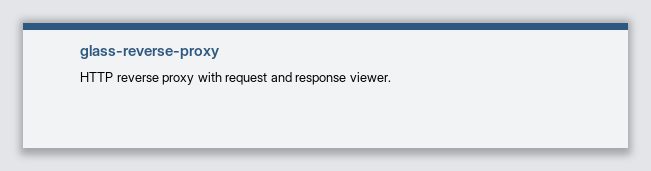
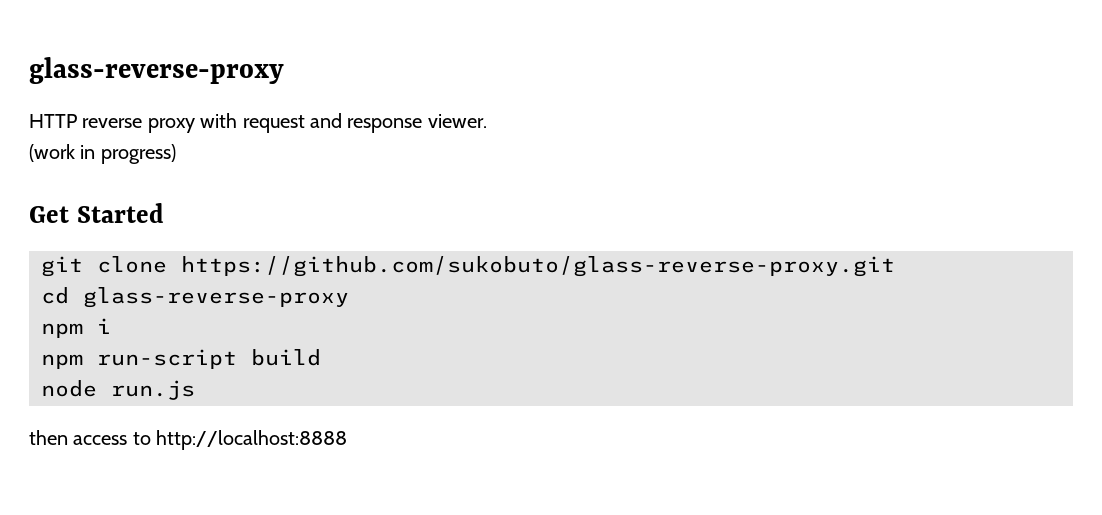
(391, 77) none -> [29,144,176,164] [29,203,164,223] [41,256,895,277] [41,287,349,308] [41,318,111,338] [41,349,321,369] [41,380,195,400] [29,430,348,450] // (work in progress) // Get Started // git clone https://github.com/sukobuto/glass-reverse-proxy.git // cd glass-reverse-proxy // npm i // npm run-script build // node run.js // then access to http://localhost:8888

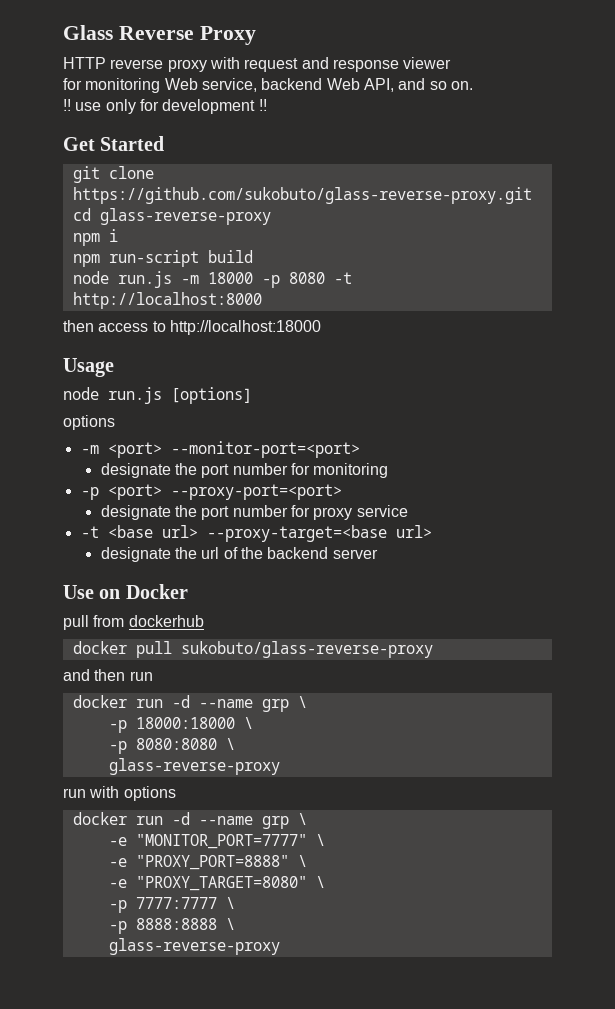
[29,57,284,84] glass-reverse-proxy -> [63,25,256,45] Glass Reverse Proxy
[427,114,487,128] [29,144,176,164] viewer. // (work in progress) -> [403,57,452,69] [63,78,473,93] [63,99,267,114] viewer // for monitoring Web service, backend Web API, and so on. // !! use only for development !!
[29,430,348,450] // then access to http://localhost:8888 -> [180,272,352,288] [72,292,262,309] [63,320,321,335] [63,358,114,377] [63,387,252,404] [63,415,115,430] [80,441,360,458] [100,463,389,478] [80,484,342,500] [100,505,408,520] [80,525,432,542] [100,547,378,562] [63,584,188,599] [63,615,204,630] [72,641,433,658] [63,669,153,681] [72,695,307,712] [108,717,253,733] [108,738,235,754] [108,758,280,775] [63,786,176,801] [72,812,307,829] [108,834,325,849] [108,855,307,870] [108,876,325,891] [108,897,235,913] [108,918,235,934] [108,938,280,955] -m 18000 -p 8080 -t http://localhost:8000 // then access to http://localhost:18000 // Usage // node run.js [options] // options // -m <port> --monitor-port=<port> // designate the port number for monitoring // -p <port> --proxy-port=<port> // designate the port number for proxy service // -t <base url> --proxy-target=<base url> // designate the url of the backend server // Use on Docker // pull from dockerhub // docker pull sukobuto/glass-reverse-proxy // and then run // docker run -d --name grp \ // -p 18000:18000 \ // -p 8080:8080 \ // glass-reverse-proxy // run with options // docker run -d --name grp \ // -e "MONITOR_PORT=7777" \ // -e "PROXY_PORT=8888" \ // -e "PROXY_TARGET=8080" \ // -p 7777:7777 \ // -p 8888:8888 \ // glass-reverse-proxy

